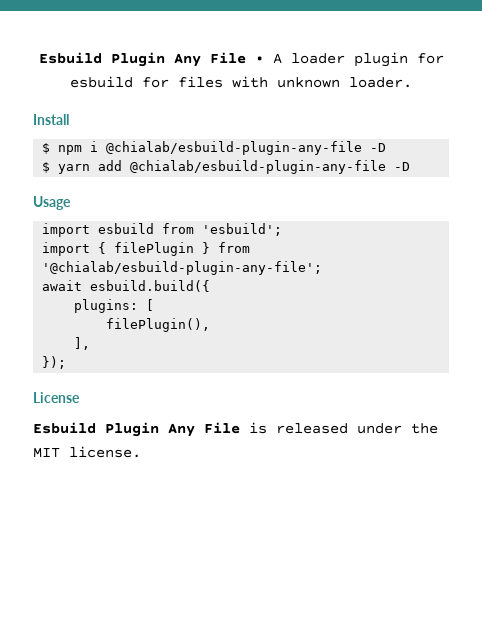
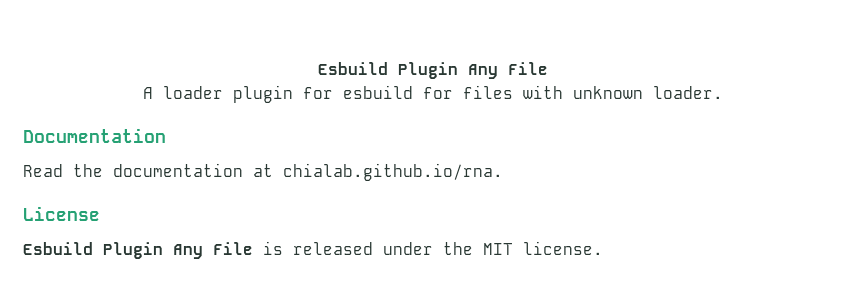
[38,52,264,67] Esbuild Plugin Any File • -> [318,62,548,79] Esbuild Plugin Any File //
[33,114,69,125] [42,141,387,155] [42,160,411,174] [33,196,71,210] [42,223,283,237] [42,242,251,256] [42,261,323,275] [42,280,211,292] [74,299,155,313] [106,318,211,332] [74,337,91,350] [42,356,67,369] Install // $ npm i @chialab/esbuild-plugin-any-file -D // $ yarn add @chialab/esbuild-plugin-any-file -D // Usage // import esbuild from 'esbuild'; // import { filePlugin } from '@chialab/esbuild-plugin-any-file'; // await esbuild.build({ // plugins: [ // filePlugin(), // ], // }); -> [23,128,166,143] [23,163,503,181] Documentation // Read the documentation at chialab.github.io/rna.

